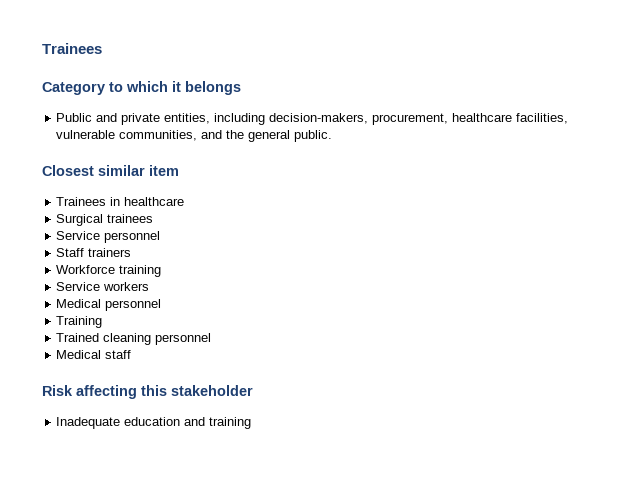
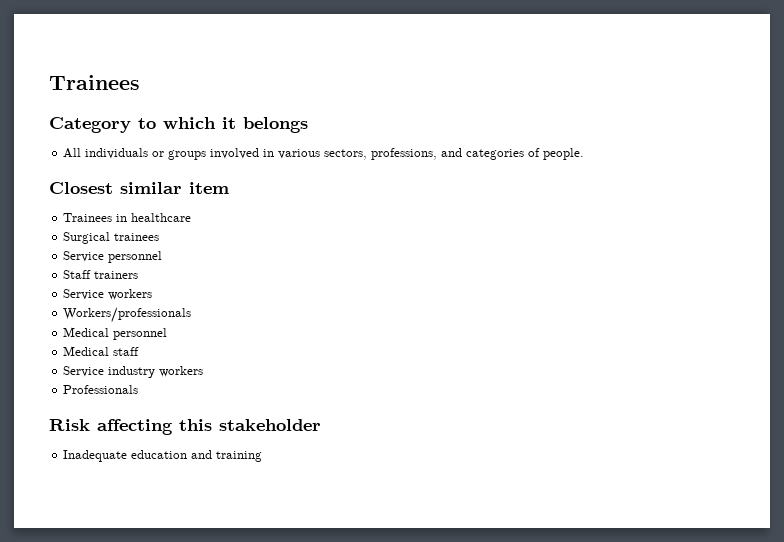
[56,113,569,125] [56,130,333,142] Public and private entities, including decision-makers, procurement, healthcare facilities, vulnerable communities, and the general public. -> [63,148,585,160] All individuals or groups involved in various sectors, professions, and categories of people.
[56,265,162,277] // Workforce training -> (139, 275) none
(150, 286) none -> [63,307,192,323] // Workers/professionals
[56,316,103,328] [56,333,212,345] [56,350,132,359] Training // Trained cleaning personnel // Medical staff -> [63,346,140,356] [63,366,204,378] [63,385,139,394] Medical staff // Service industry workers // Professionals

